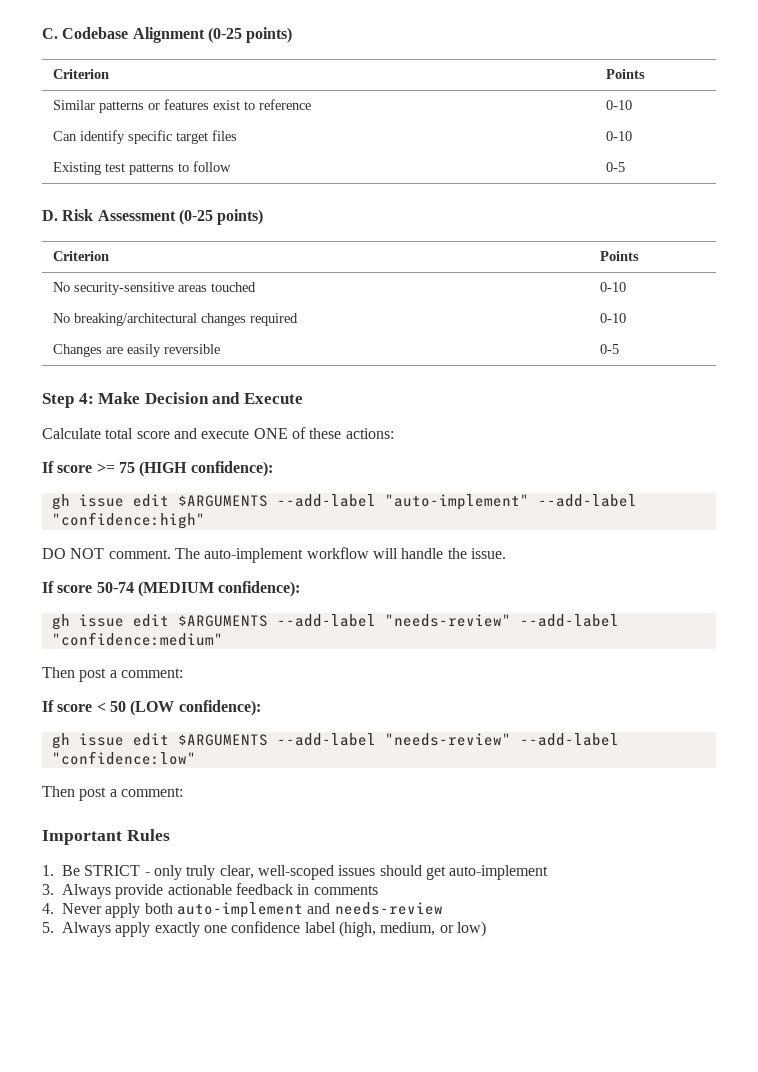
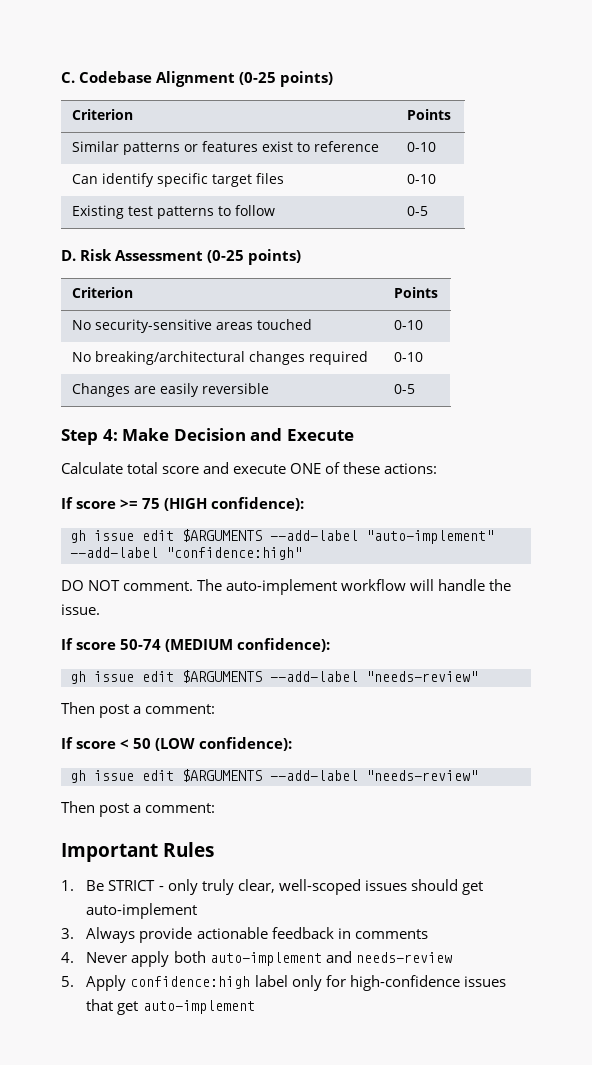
[519,614,619,627] [51,632,223,646] --add-label "confidence:medium" -> (478, 676) none
[519,733,619,746] [51,751,196,765] --add-label "confidence:low" -> (478, 775) none
[62,921,486,937] Always apply exactly one confidence label (high, medium, or low) -> [86,975,506,991] [86,999,255,1015] Apply confidence:high label only for high-confidence issues that get auto-implement

